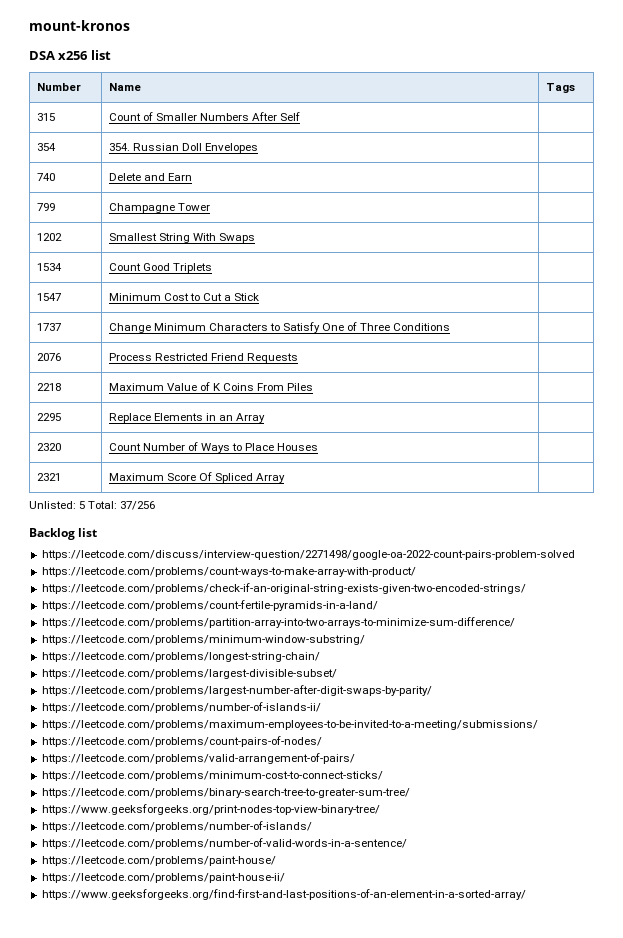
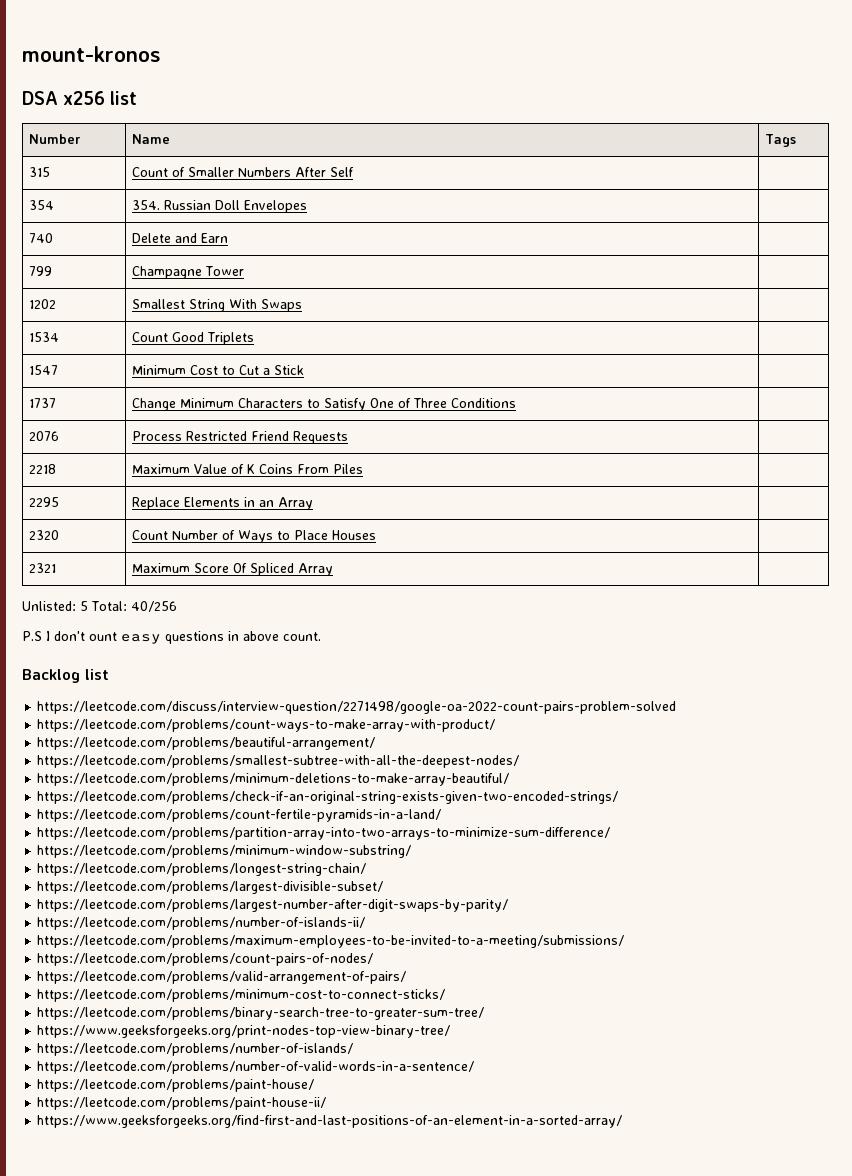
[120,501,156,510] 37/256 -> [130,601,177,612] [22,631,321,644] 40/256 // P.S I don't ount easy questions in above count.
(416, 572) none -> [37,737,376,750] [37,755,520,768] [37,773,510,786] // https://leetcode.com/problems/beautiful-arrangement/ // https://leetcode.com/problems/smallest-subtree-with-all-the-deepest-nodes/ // https://leetcode.com/problems/minimum-deletions-to-make-array-beautiful/

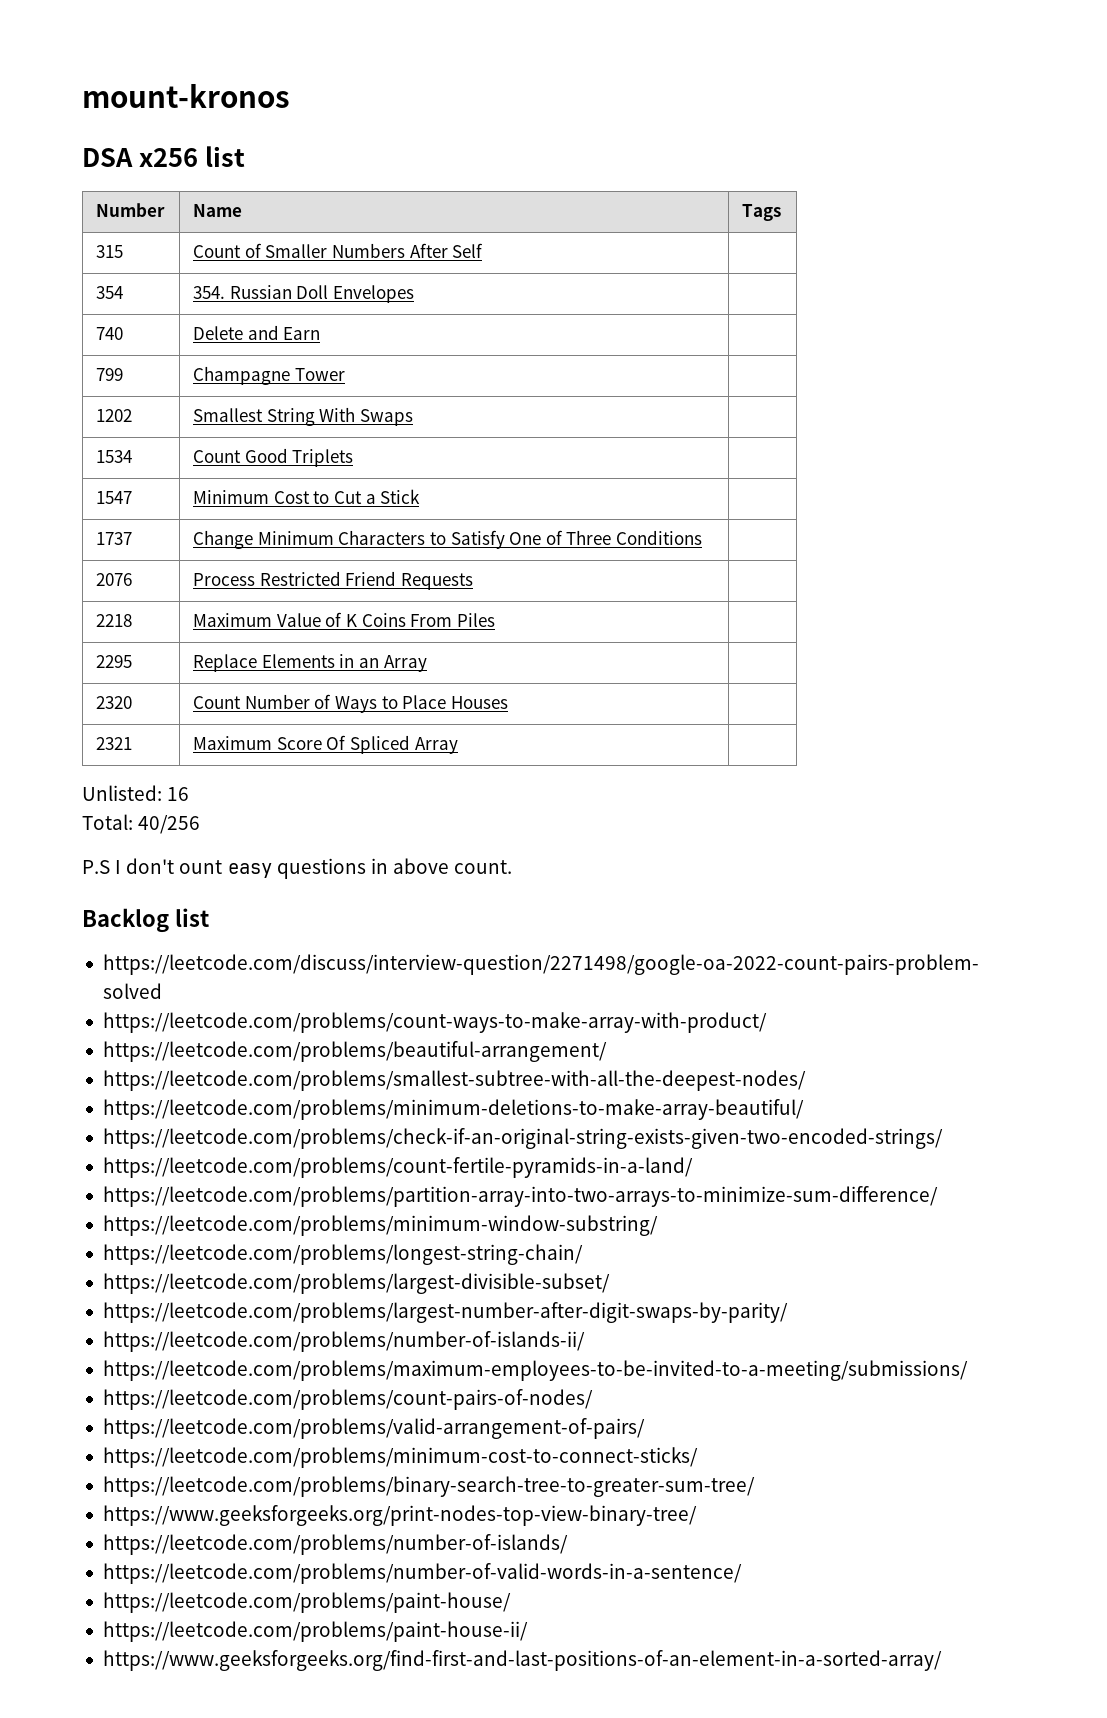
[80,601,88,611] 5 -> [167,787,190,801] 16 //

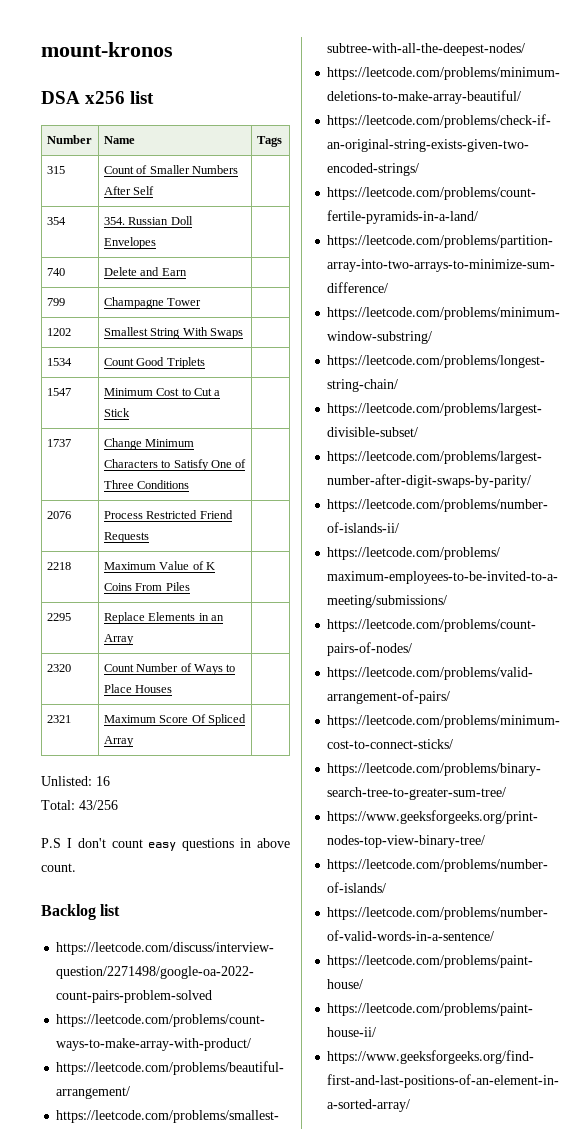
[138,815,201,834] 40/256 -> [79,800,118,810] 43/256
[179,860,223,874] ount -> [111,839,143,848] count

